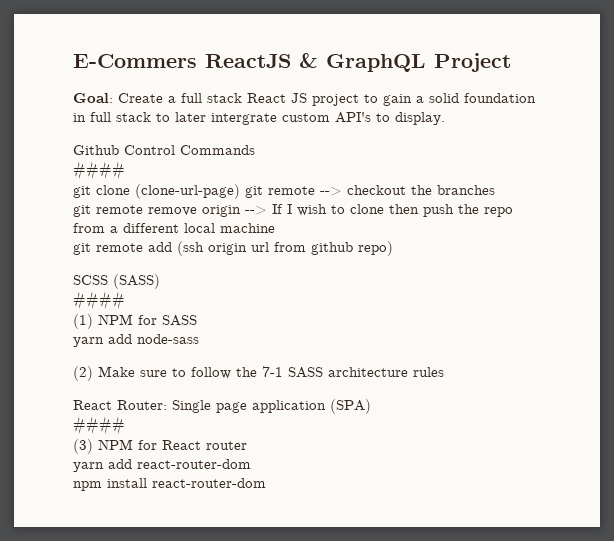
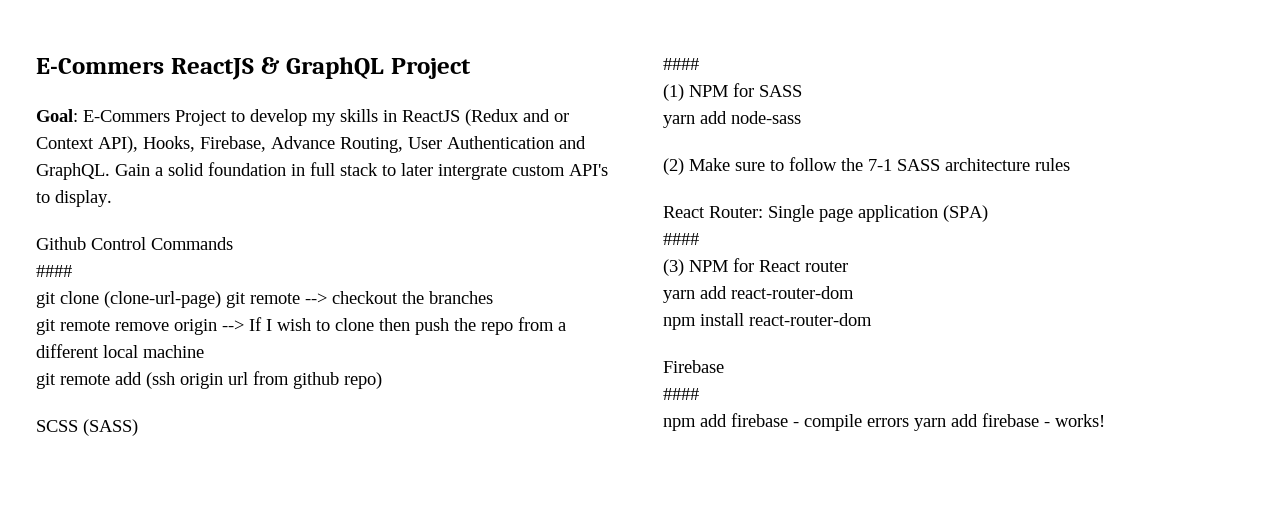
[118,93,412,106] Create a full stack React JS project to gain -> [83,109,569,126] [36,136,586,153] [36,163,150,180] E-Commers Project to develop my skills in ReactJS (Redux and or Context API), Hooks, Firebase, Advance Routing, User Authentication and GraphQL. Gain
(266, 483) none -> [663,360,724,373] [663,388,699,400] [663,413,1105,431] // Firebase // #### // npm add firebase - compile errors yarn add firebase - works!

